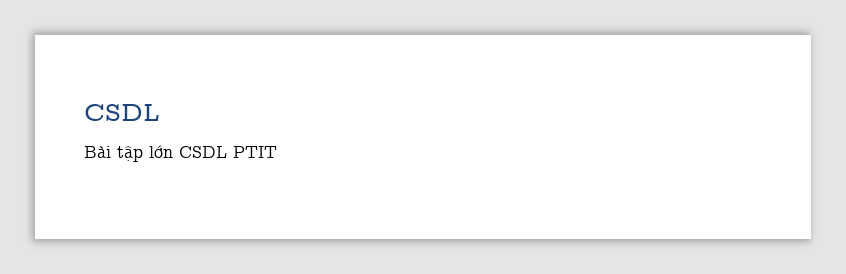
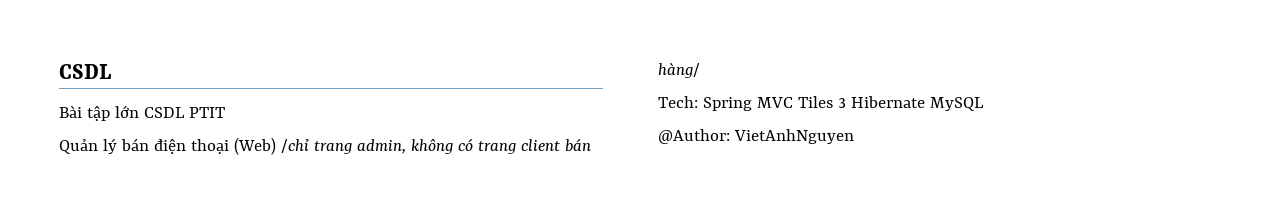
(277, 152) none -> [59,137,591,155] [658,62,700,78] [658,96,984,111] [658,129,854,144] // Quản lý bán điện thoại (Web) /chỉ trang admin, không có trang client bán hàng/ // Tech: Spring MVC Tiles 3 Hibernate MySQL // @Author: VietAnhNguyen

